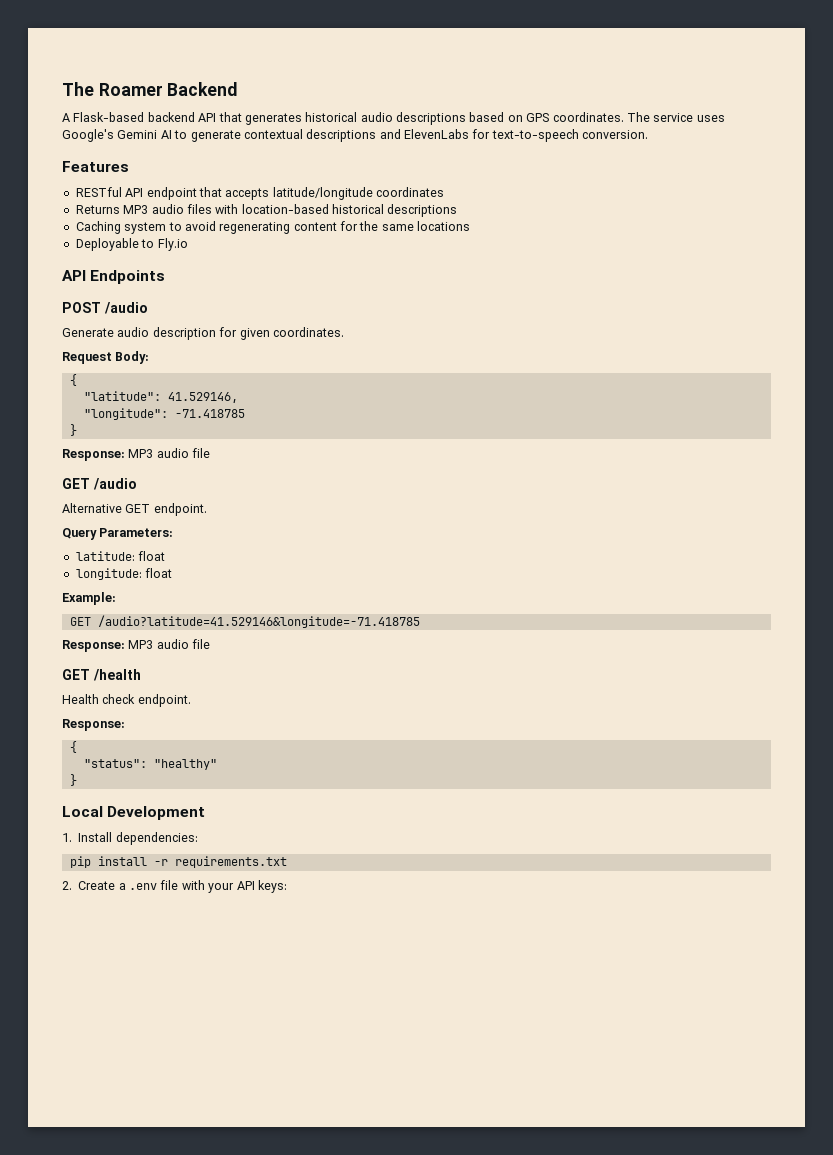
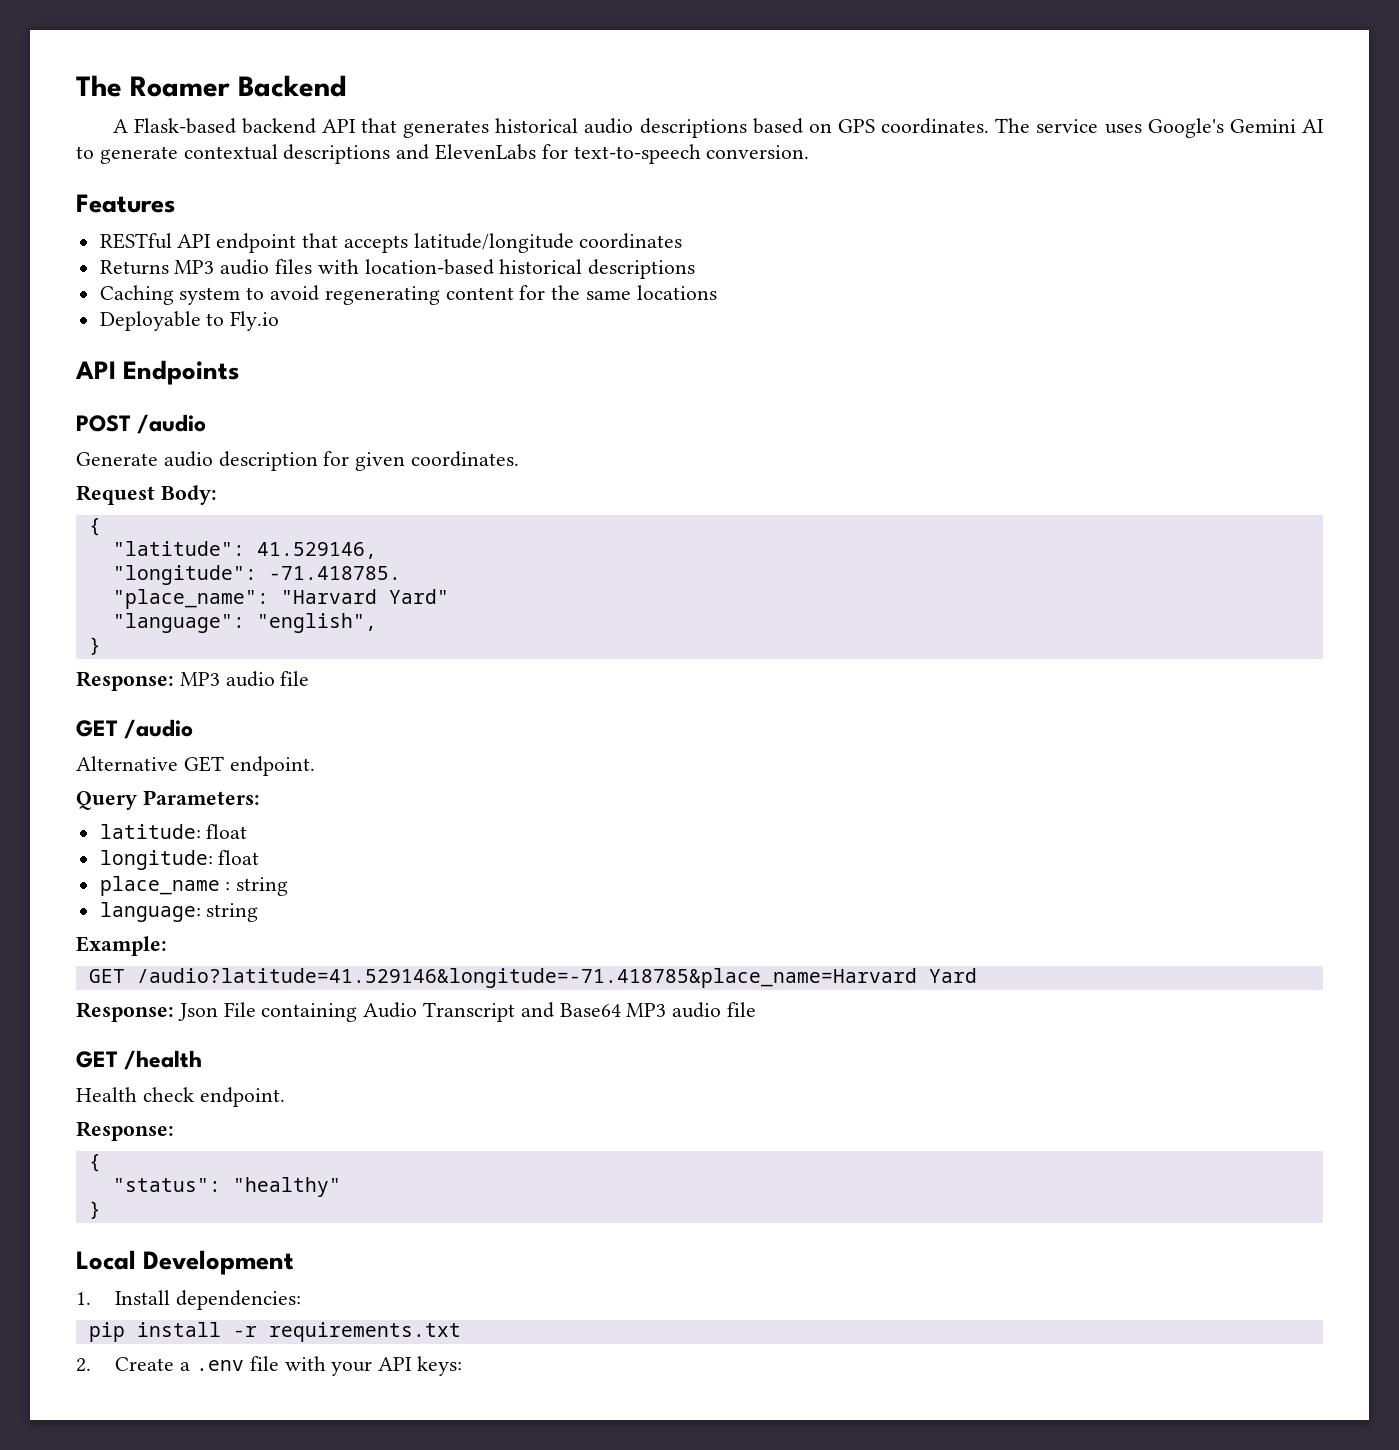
[174,409,245,418] -71.418785 -> [268,566,401,580] [112,589,449,609] [112,613,377,633] -71.418785. // "place_name": "Harvard Yard" // "language": "english",
(173, 573) none -> [99,876,289,896] [99,902,259,922] // place_name : string // language: string
[97,615,420,628] [62,640,125,652] /audio?latitude=41.529146&longitude=-71.418785 // Response: -> [136,968,977,988] [76,1002,621,1022] /audio?latitude=41.529146&longitude=-71.418785&place_name=Harvard Yard // Response: Json File containing Audio Transcript and Base64

